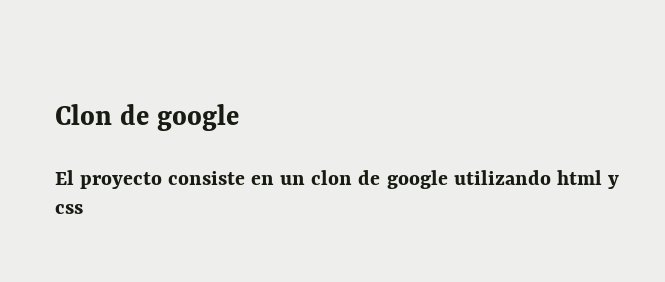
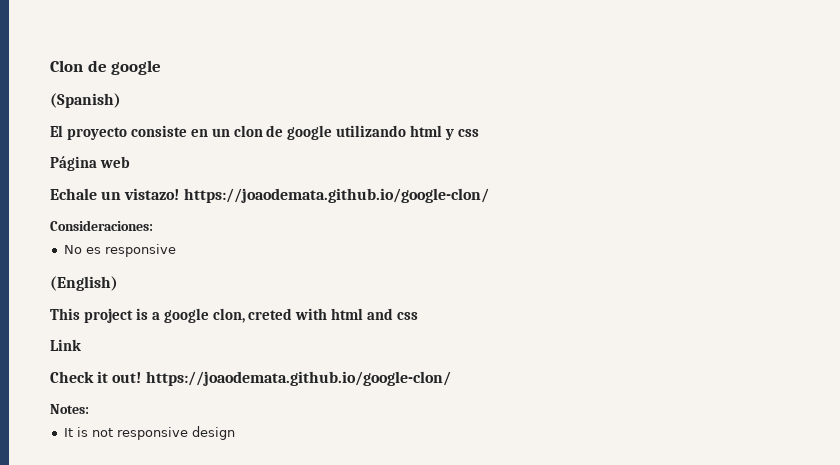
(240, 117) none -> [50,93,121,108] // (Spanish)
(83, 209) none -> [50,156,130,171] [50,188,489,203] [50,220,153,231] [63,244,176,257] [50,276,118,291] [50,308,419,323] [50,339,81,351] [50,371,451,386] [50,404,89,414] [63,426,235,440] // Página web // Echale un vistazo! https://joaodemata.github.io/google-clon/ // Consideraciones: // No es responsive // (English) // This project is a google clon, creted with html and css // Link // Check it out! https://joaodemata.github.io/google-clon/ // Notes: // It is not responsive design

